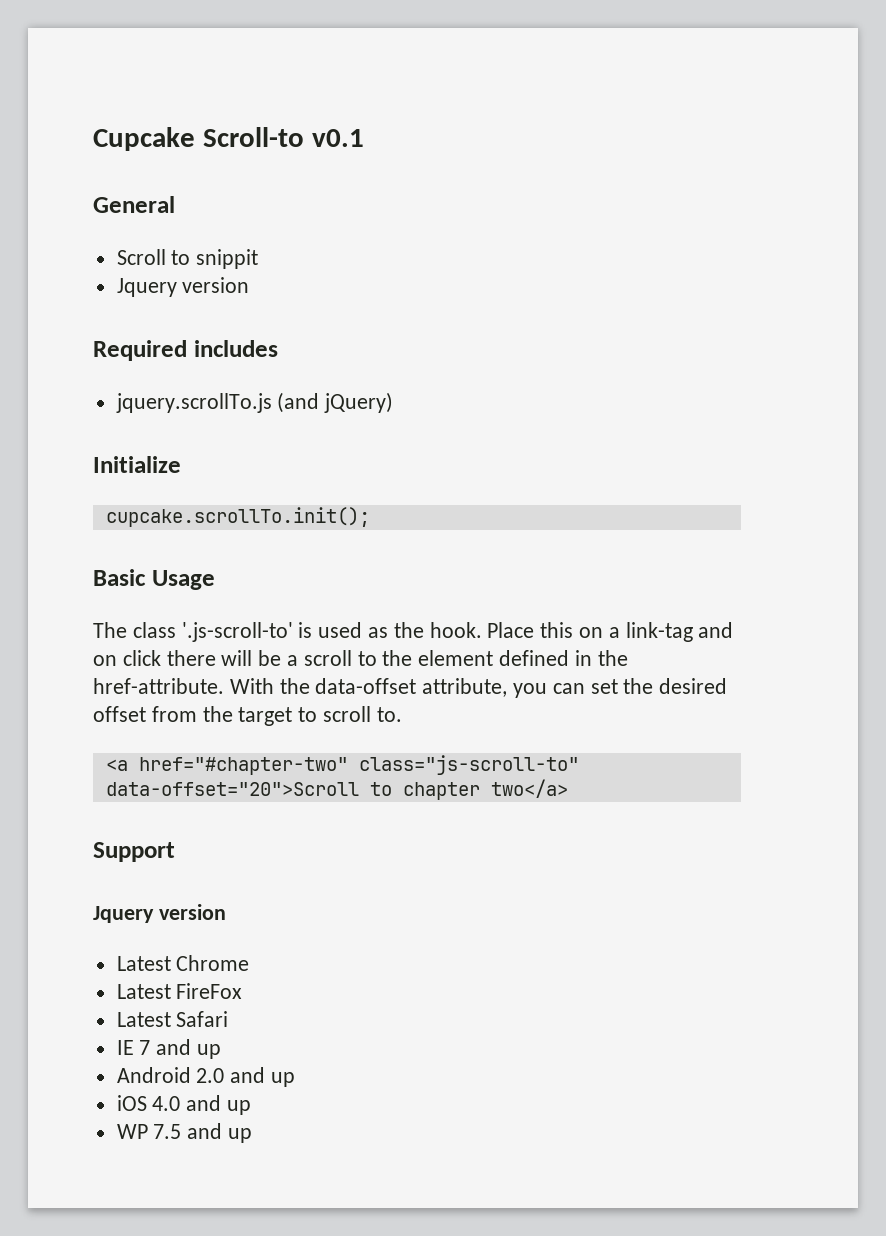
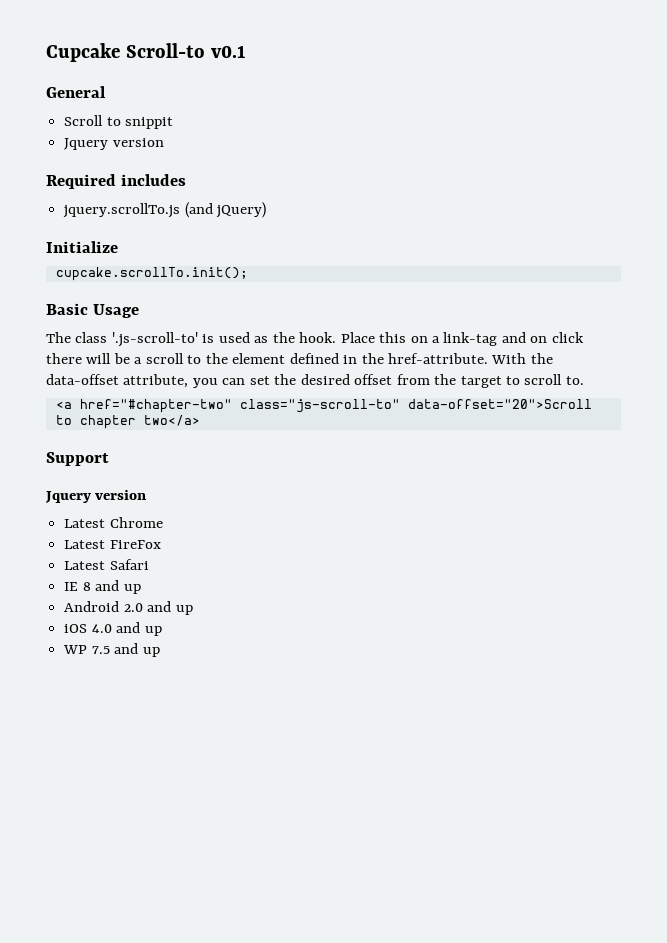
[139,1040,151,1055] 7 -> [82,582,91,591] 8

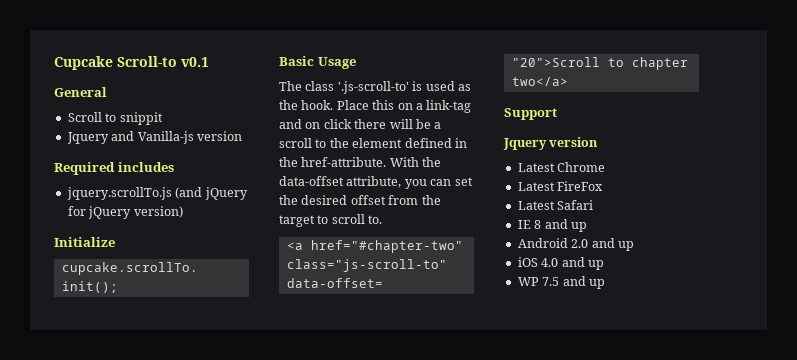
(109, 144) none -> [111,131,194,144] and Vanilla-js
[216,202,267,218] jQuery) -> [204,187,248,200] [67,206,183,219] jQuery for jQuery version)

